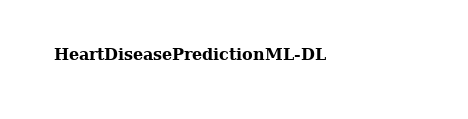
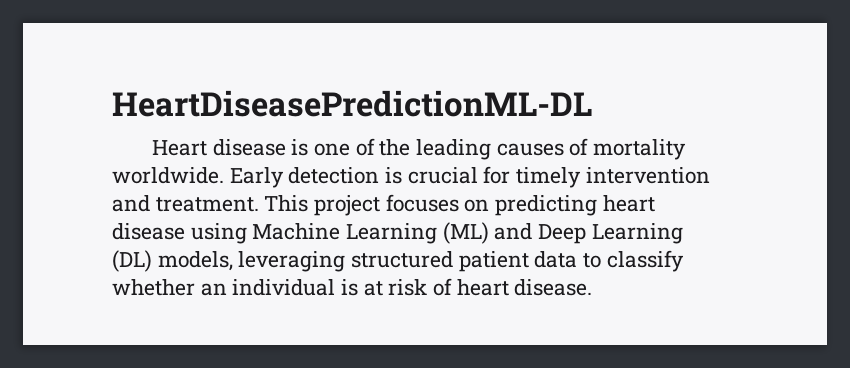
(326, 54) none -> [151,138,686,160] [112,166,710,188] [112,194,655,216] [112,222,683,244] [112,250,684,272] [112,278,593,296] // Heart disease is one of the leading causes of mortality worldwide. Early detection is crucial for timely intervention and treatment. This project focuses on predicting heart disease using Machine Learning (ML) and Deep Learning (DL) models, leveraging structured patient data to classify whether an individual is at risk of heart disease.

